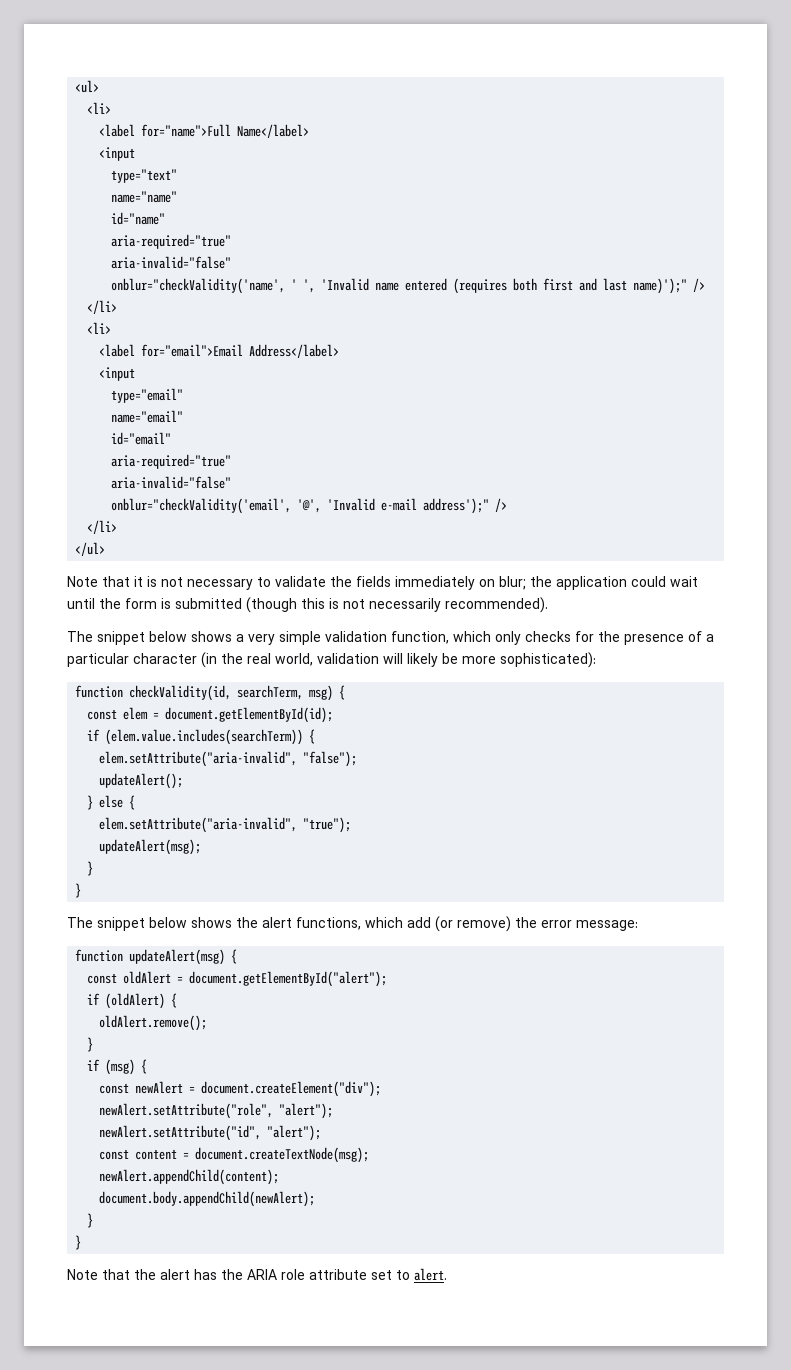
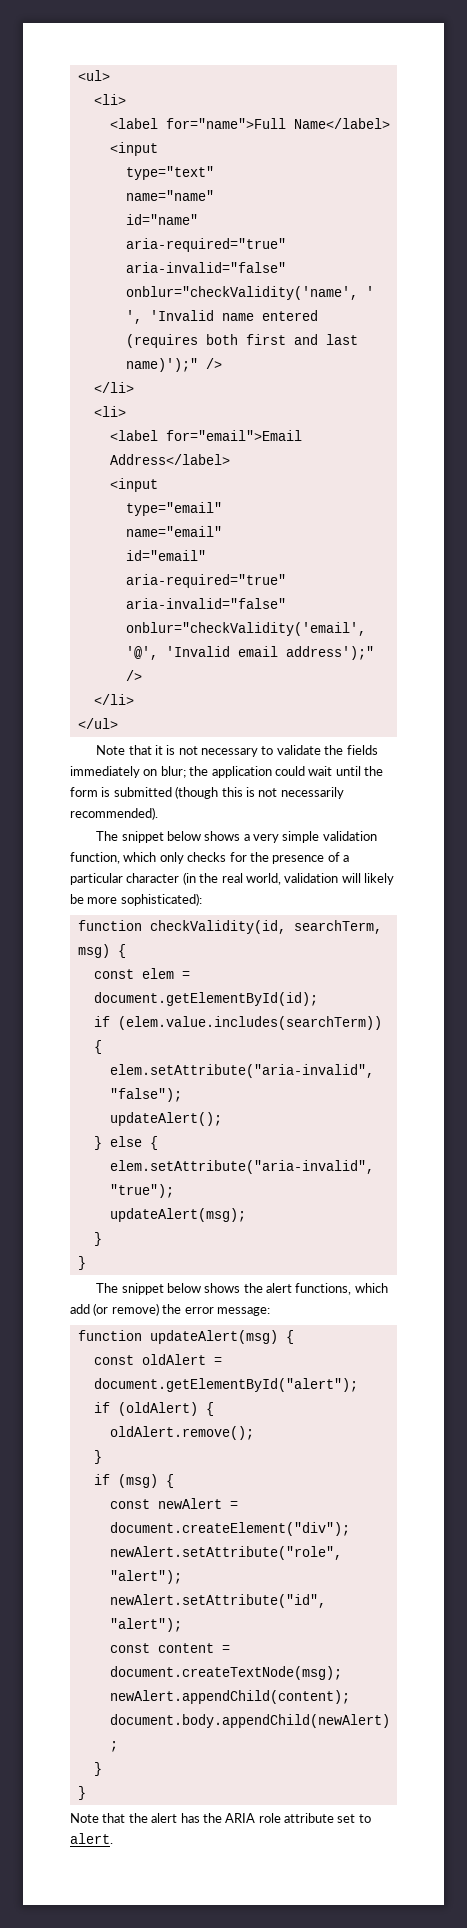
[381,498,418,511] e-mail -> [237,646,278,657] email

